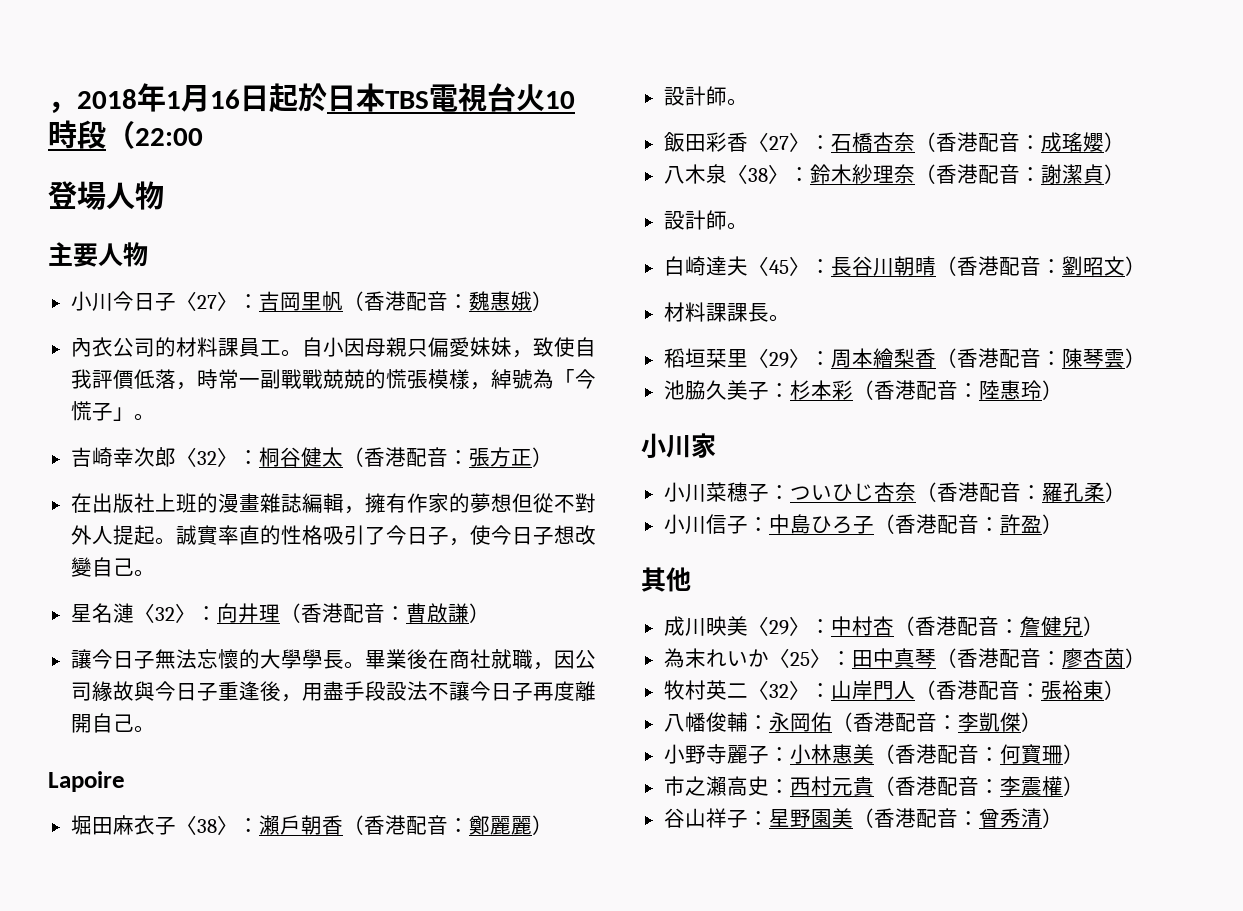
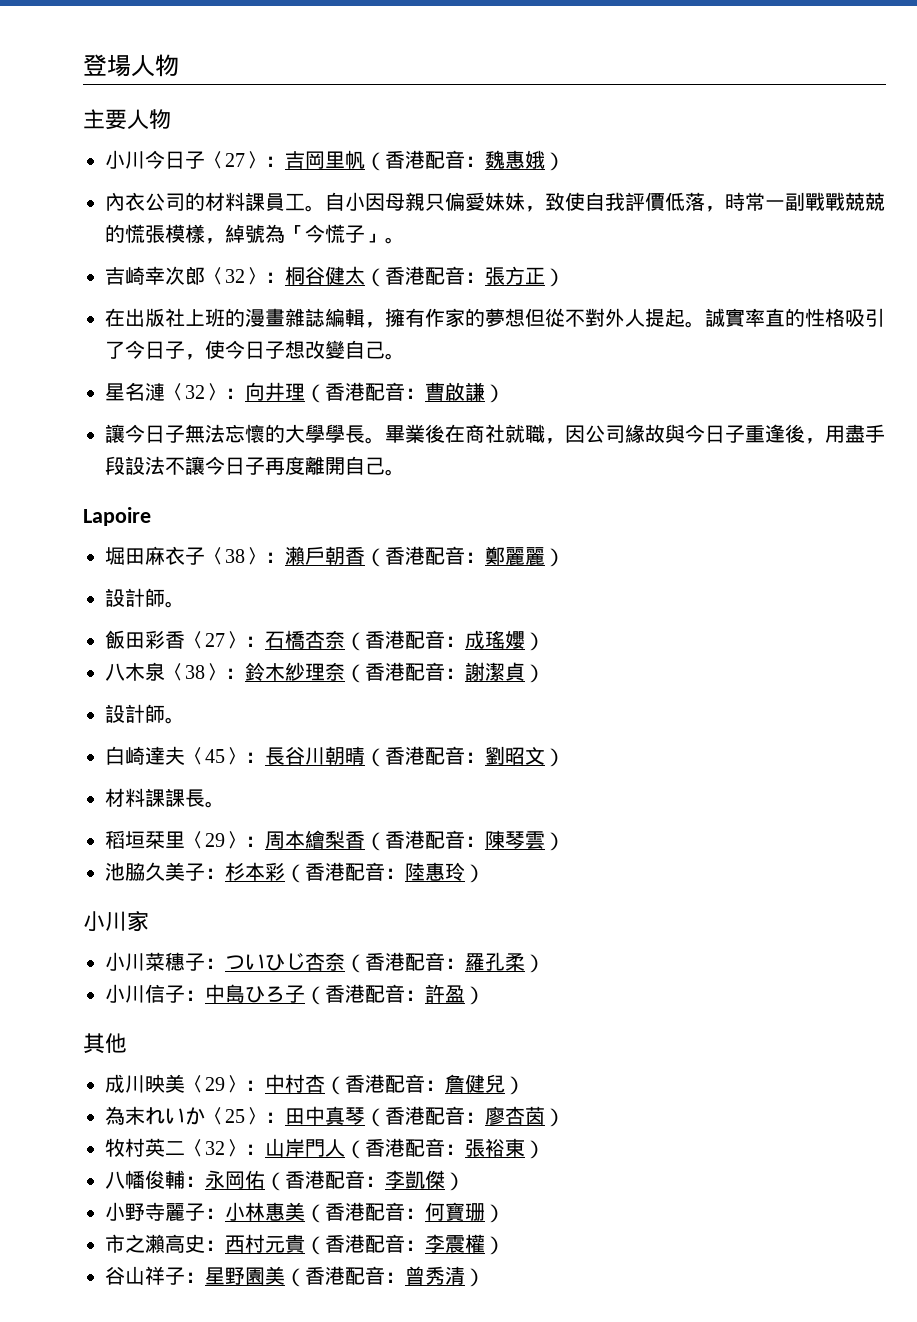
[48,83,575,114] [48,120,203,149] ，2018年1月16日起於日本TBS電視台火10時段（22:00 // -> (83, 65) none

